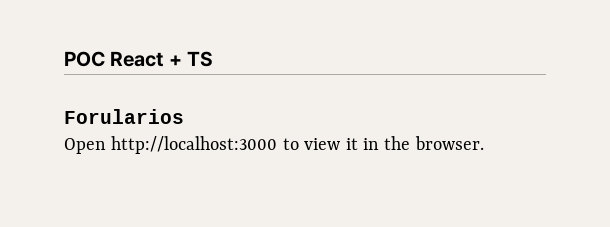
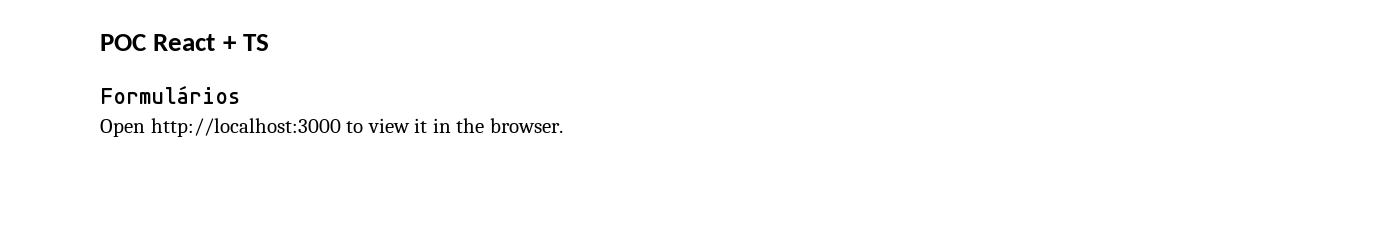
[64,109,184,124] Forularios -> [100,85,240,104] Formulários

